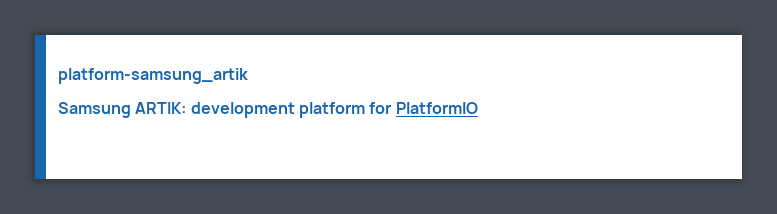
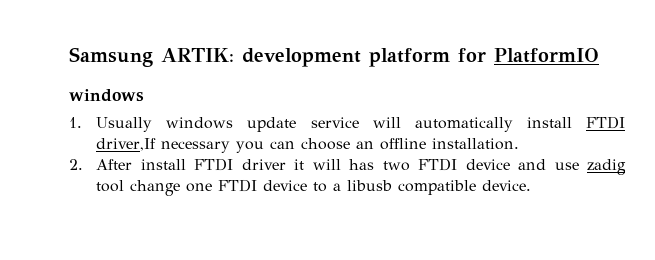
[58,68,248,84] platform-samsung_artik // -> (69, 57) none
(478, 108) none -> [69,89,144,102] [69,116,625,132] [96,138,520,153] [69,158,626,175] [96,179,532,196] // windows // 1. Usually windows update service will automatically install FTDI driver,If necessary you can choose an offline installation. // 2. After install FTDI driver it will has two FTDI device and use zadig tool change one FTDI device to a libusb compatible device.

